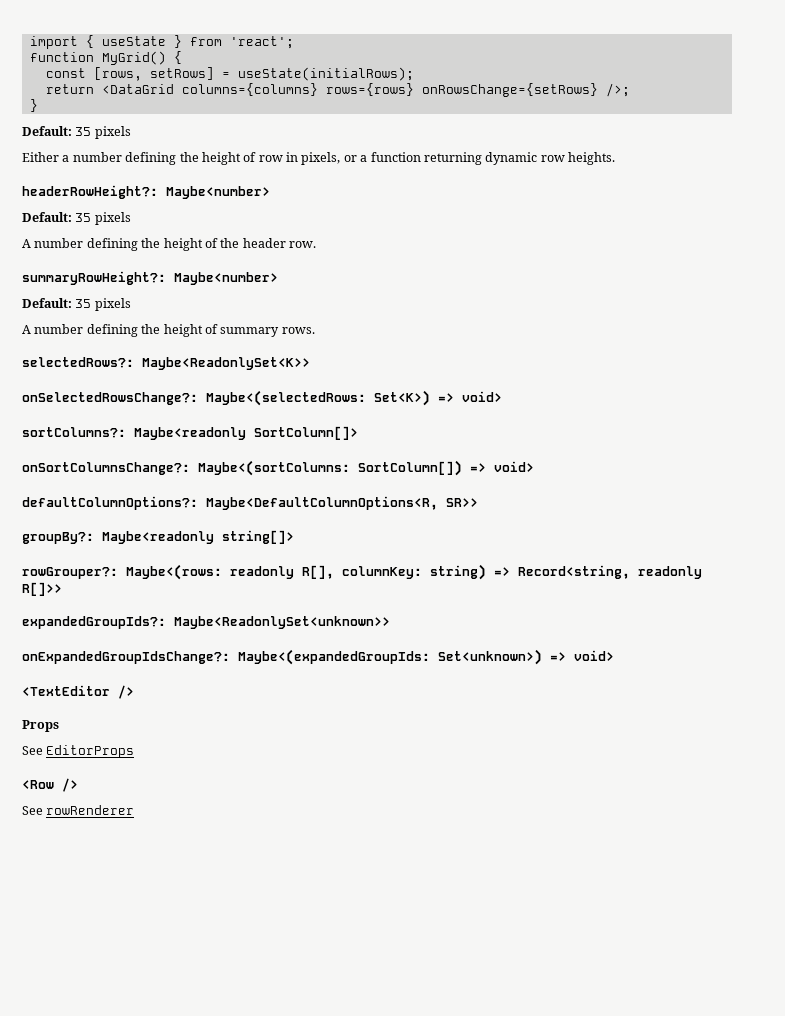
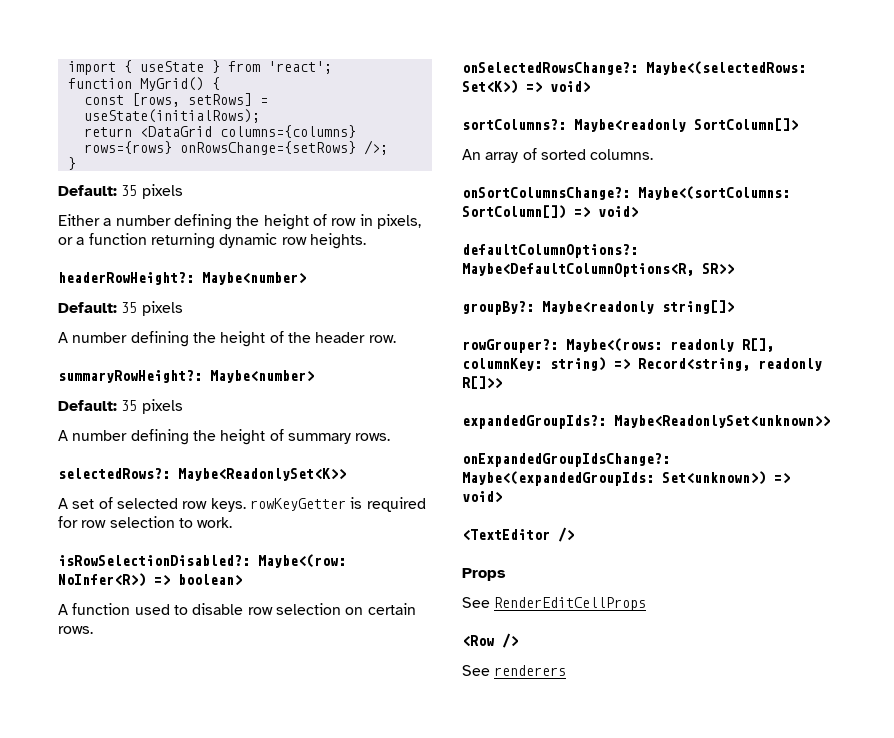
(310, 363) none -> [58,497,426,512] [58,516,233,528] [58,554,346,568] [58,573,242,587] [58,603,416,615] [58,626,93,634] // A set of selected row keys. rowKeyGetter is required for row selection to work. // isRowSelectionDisabled?: Maybe<(row: NoInfer<R>) => boolean> // A function used to disable row selection on certain rows.
(358, 433) none -> [462,148,654,163] // An array of sorted columns.
[46,745,135,758] EditorProps -> [494,597,647,611] RenderEditCellProps
[46,805,135,815] rowRenderer -> [494,665,567,676] renderers

